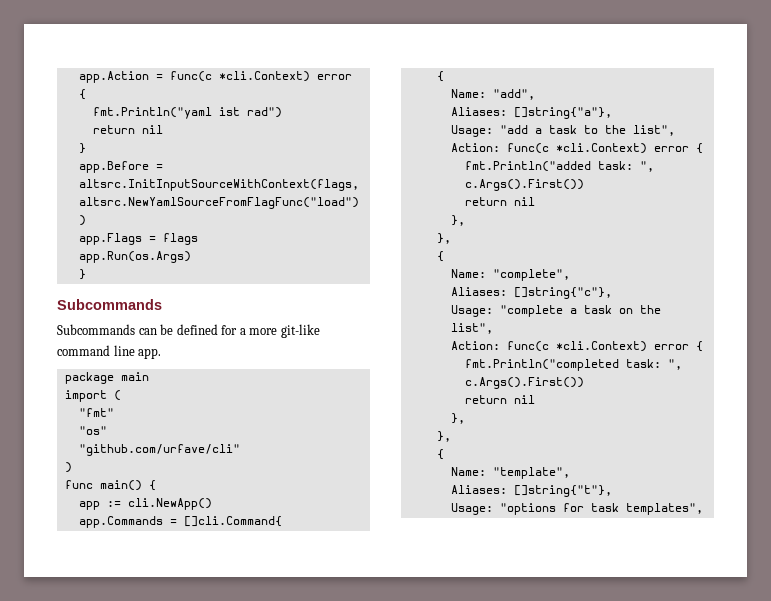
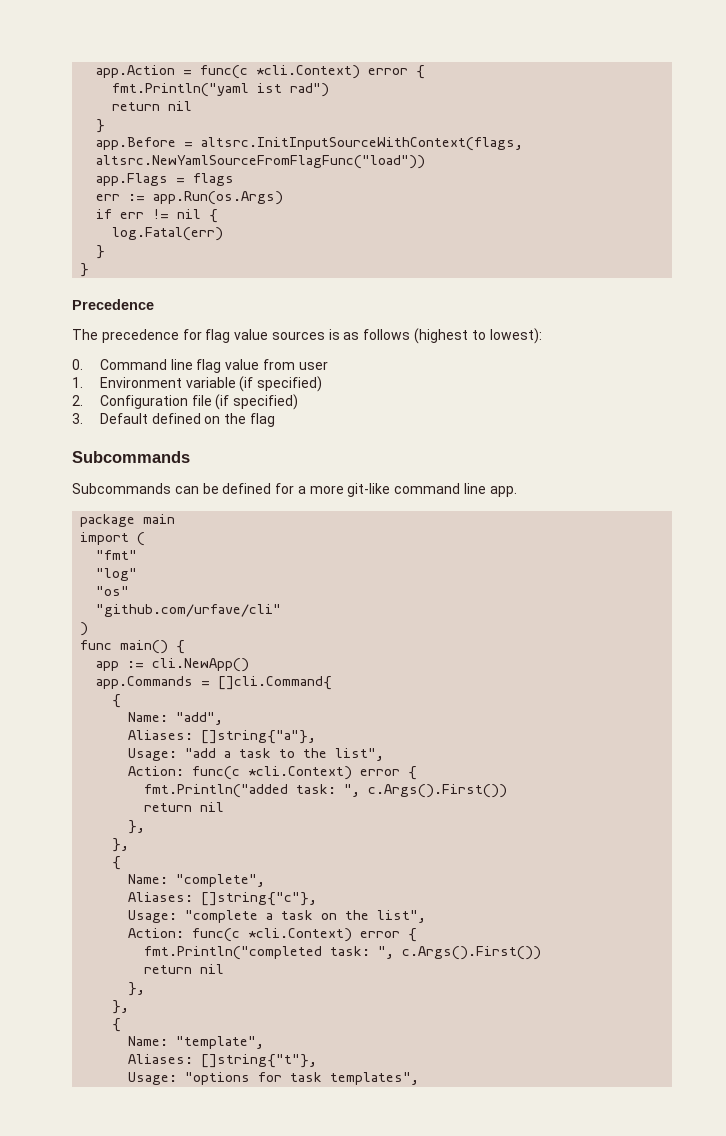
(198, 239) none -> [96,194,146,201] err :=
[78,269,86,280] } -> [96,209,219,223] [112,227,224,241] [96,245,106,259] [80,263,90,277] [72,299,154,310] [72,328,542,344] [72,359,328,373] [72,376,323,392] [72,394,299,410] [72,413,276,427] if err != nil { // log.Fatal(err) // } // } // Precedence // The precedence for flag value sources is as follows (highest to lowest): // 0. Command line flag value from user // 1. Environment variable (if specified) // 2. Configuration file (if specified) // 3. Default defined on the flag
(114, 412) none -> [96,568,138,581] // "log"

